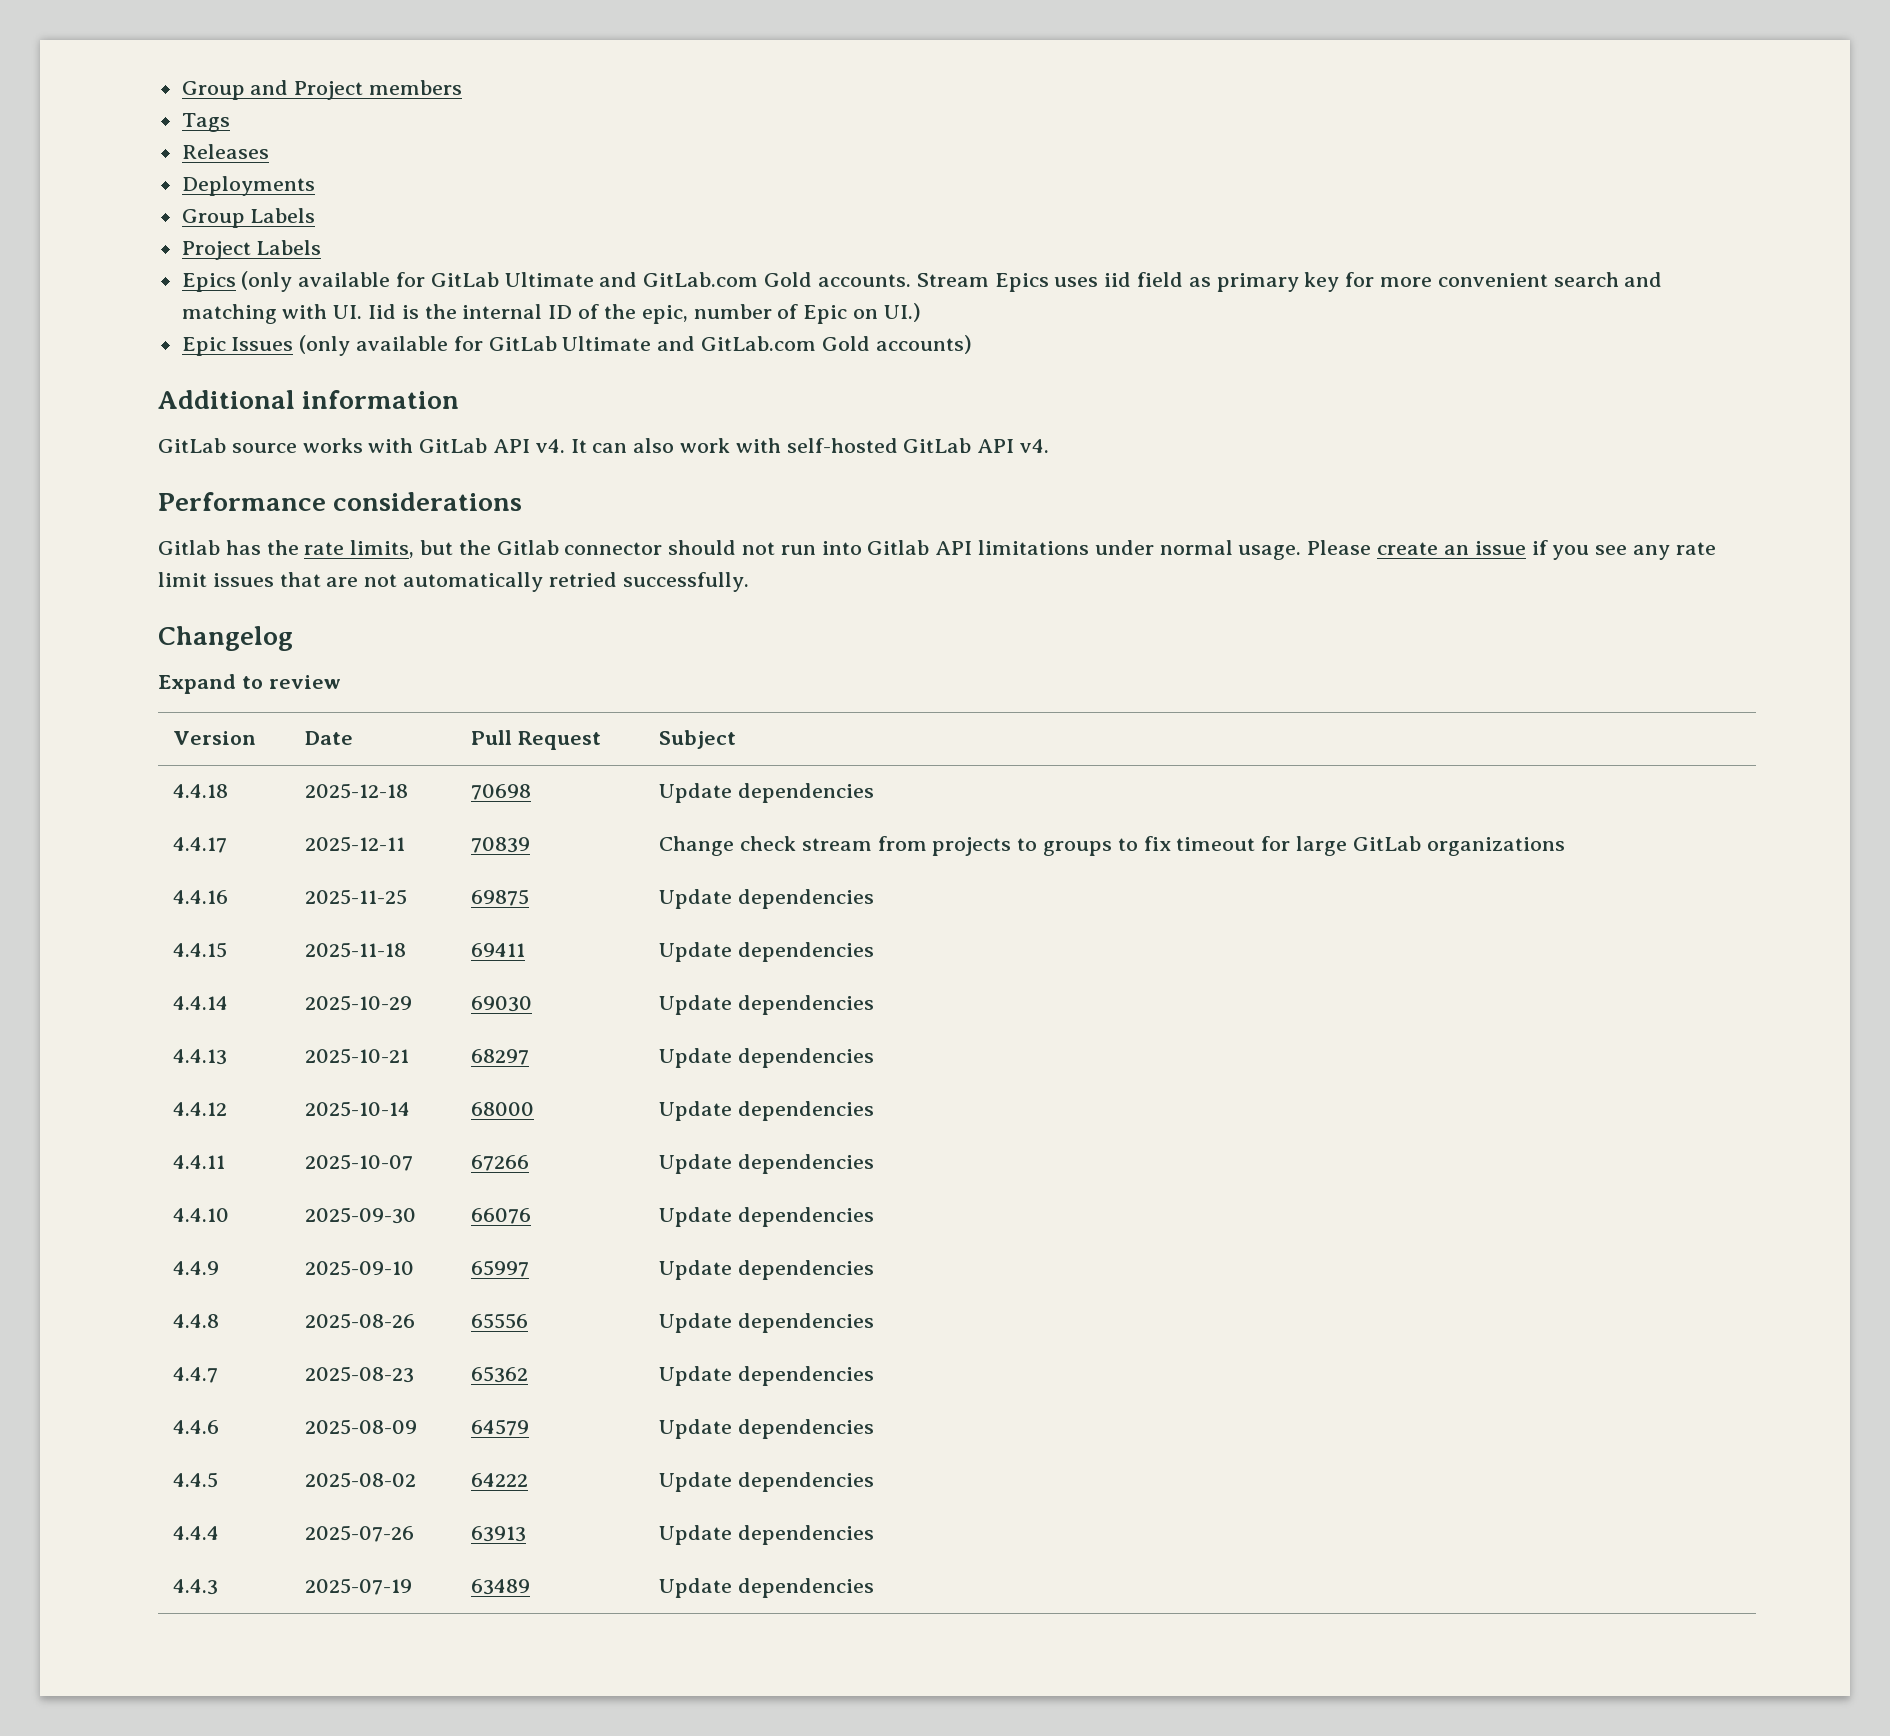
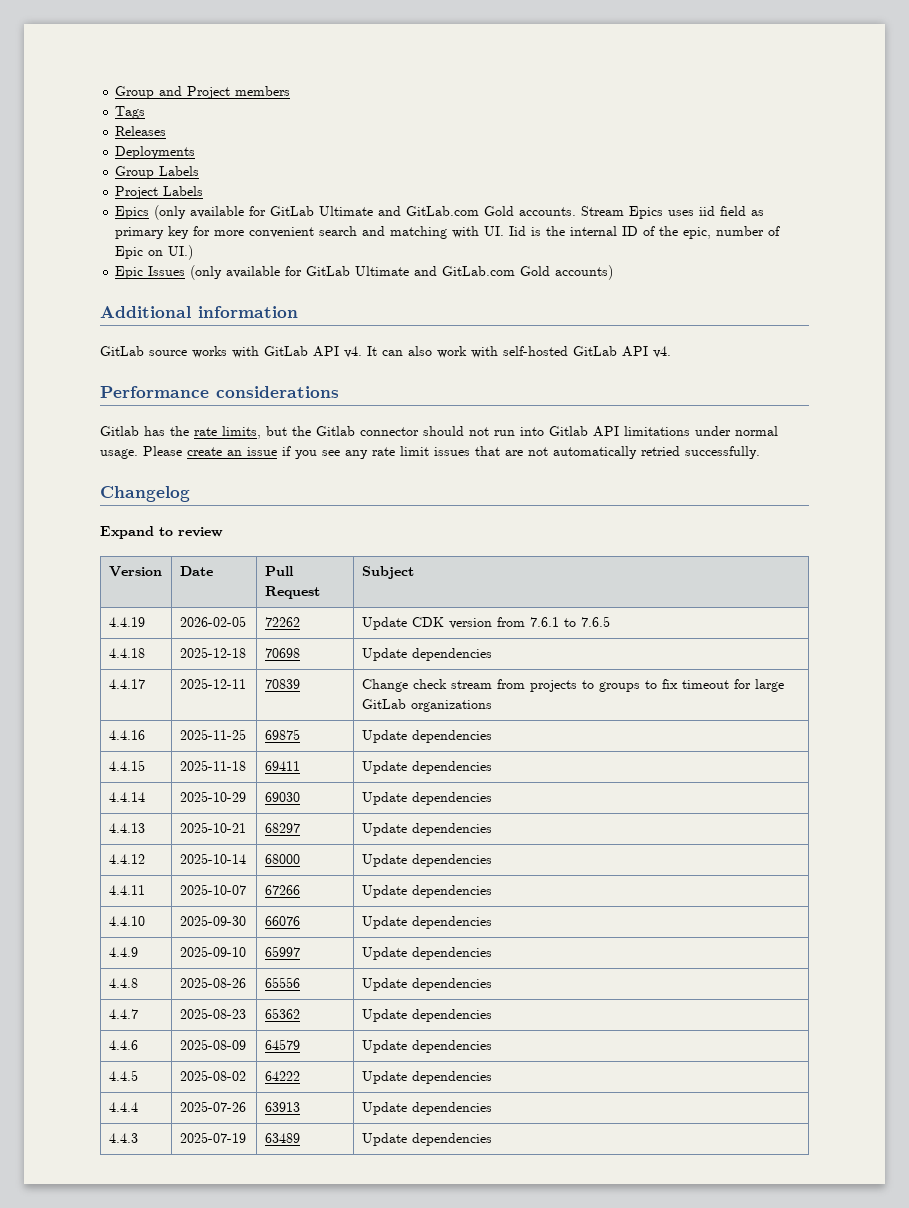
(737, 739) none -> [108,617,145,627] [179,616,246,627] [264,617,300,627] [361,616,610,630] // 4.4.19 | 2026-02-05 | 72262 | Update CDK version from 7.6.1 to 7.6.5

